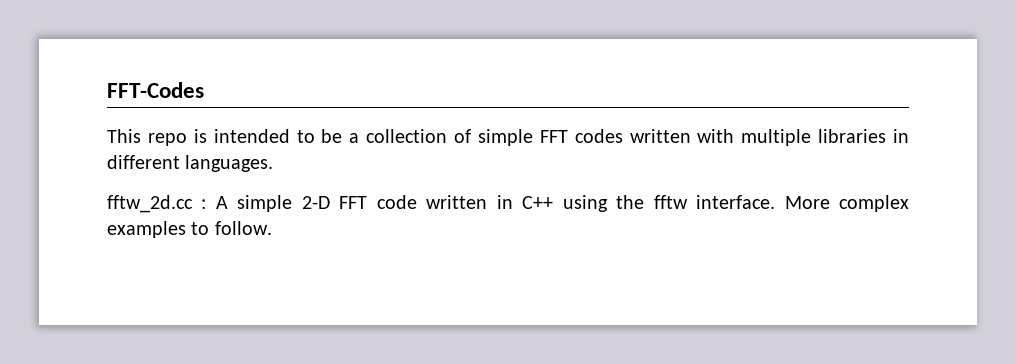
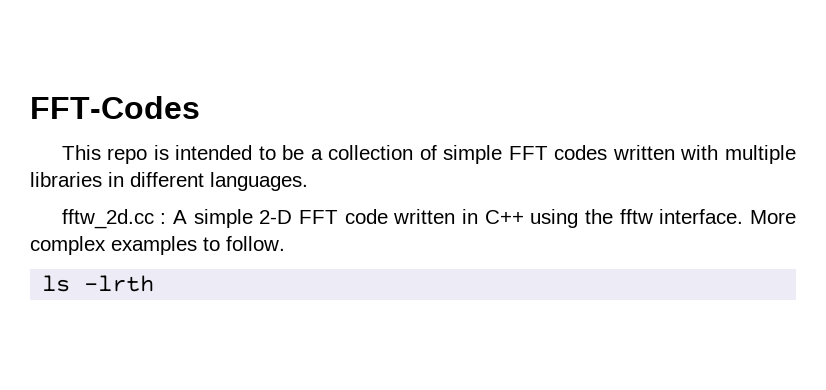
(272, 228) none -> [42,275,155,292] // ls -lrth

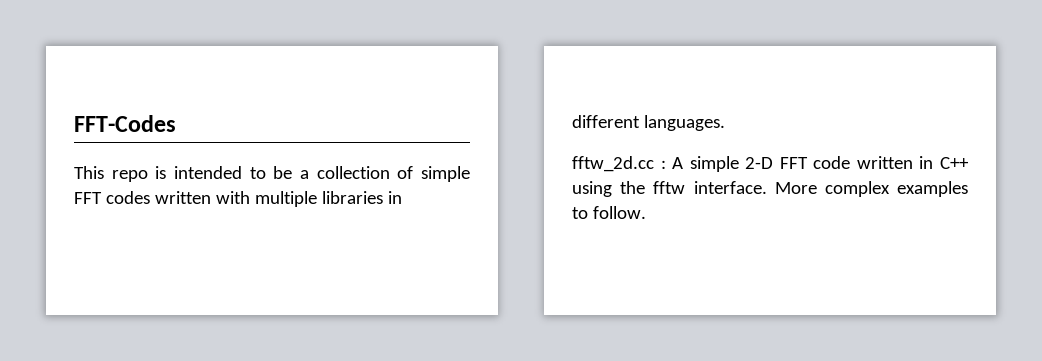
[42,275,155,292] // ls -lrth -> (646, 212) none

